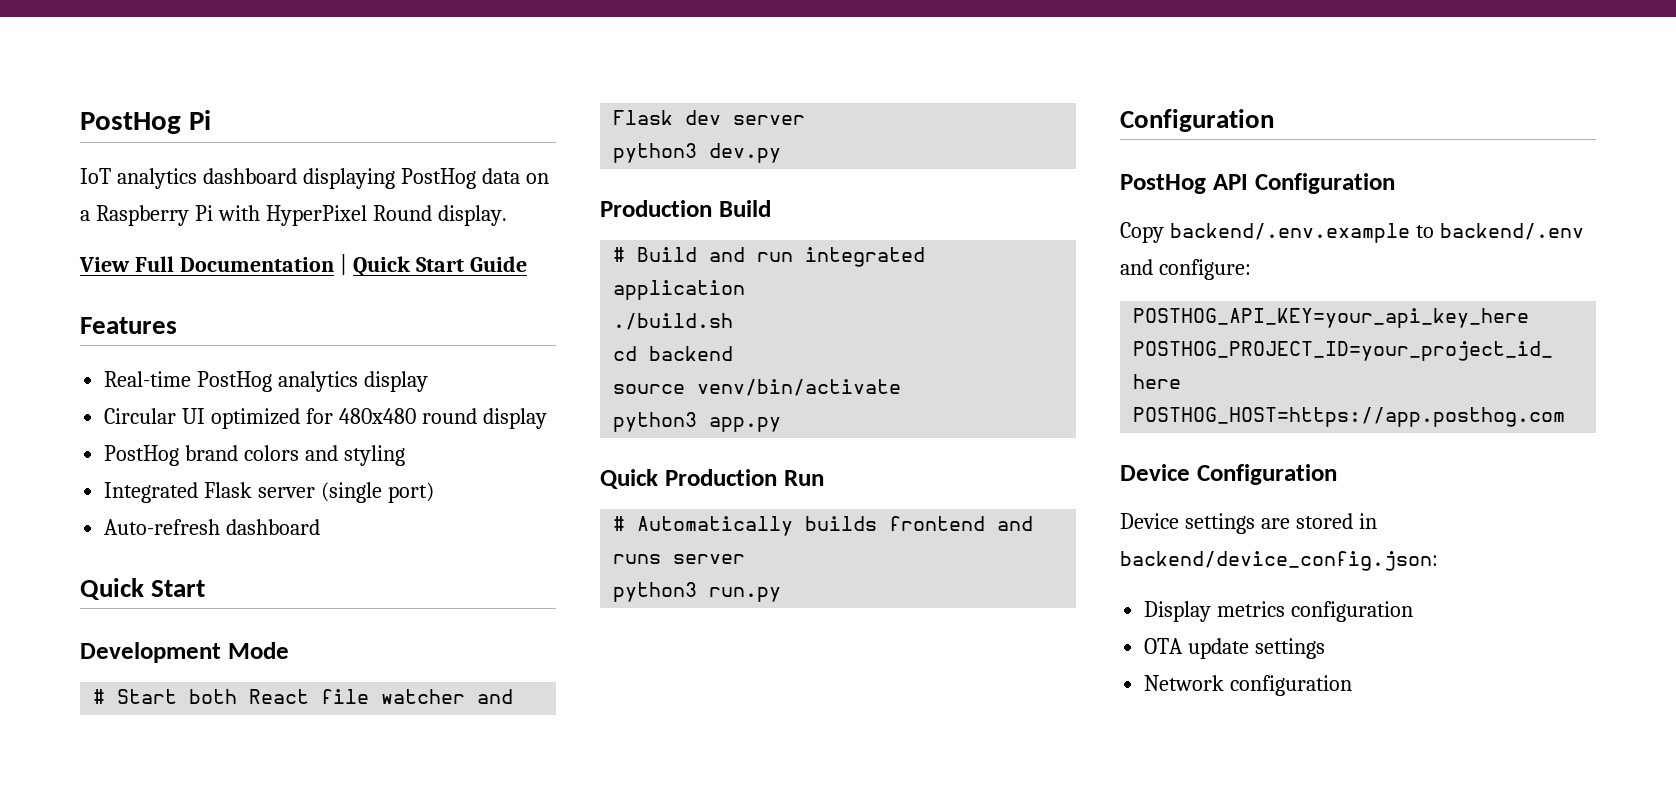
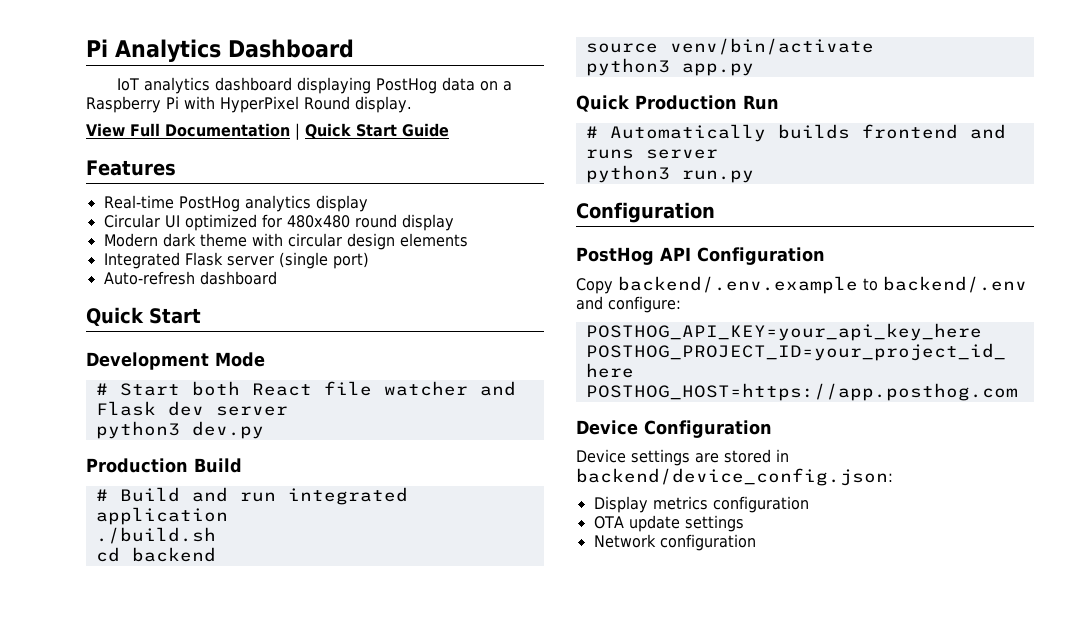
[80,110,211,134] PostHog Pi -> [86,39,354,62] Pi Analytics Dashboard
[104,445,405,466] PostHog brand colors and styling -> [103,233,468,250] Modern dark theme with circular design elements

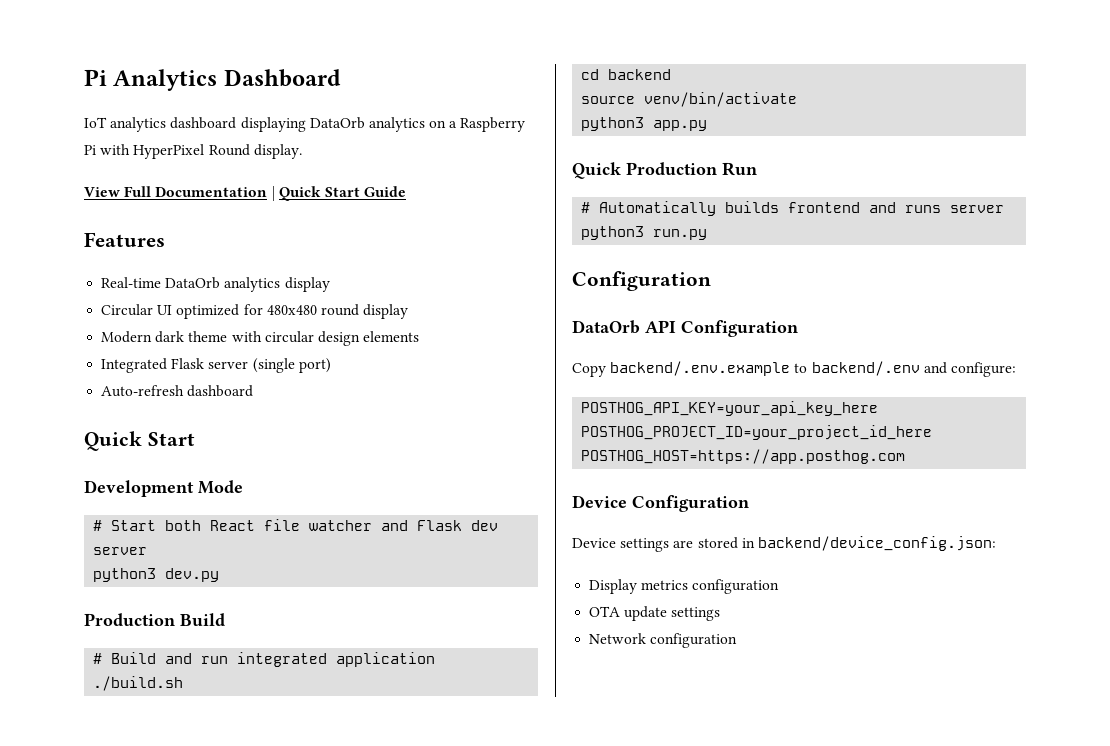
[376,77,476,94] PostHog data -> [309,117,425,132] DataOrb analytics
[178,196,240,212] PostHog -> [165,277,221,289] DataOrb
[576,247,654,265] PostHog -> [572,320,640,334] DataOrb

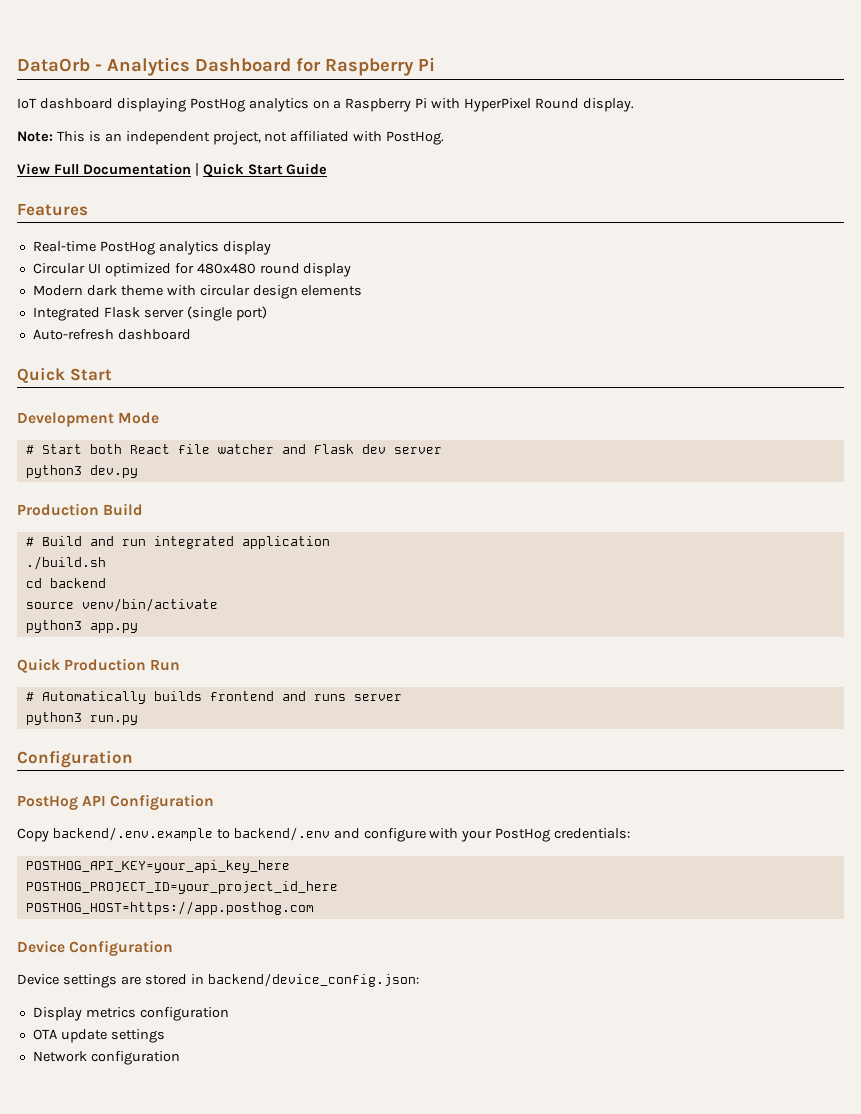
[84,69,107,86] Pi -> [17,58,102,72] DataOrb -
(341, 78) none -> [296,57,435,76] for Raspberry Pi
[110,117,167,132] analytics -> (37, 103) none
[309,117,365,129] DataOrb -> [189,98,245,112] PostHog
(302, 151) none -> [17,131,445,145] // Note: This is an independent project, not affiliated with PostHog.
[165,277,221,289] DataOrb -> [99,241,155,255] PostHog
[572,320,640,334] DataOrb -> [17,795,78,810] PostHog
[950,362,1016,377] configure: -> [363,828,631,842] configure with your PostHog credentials:

